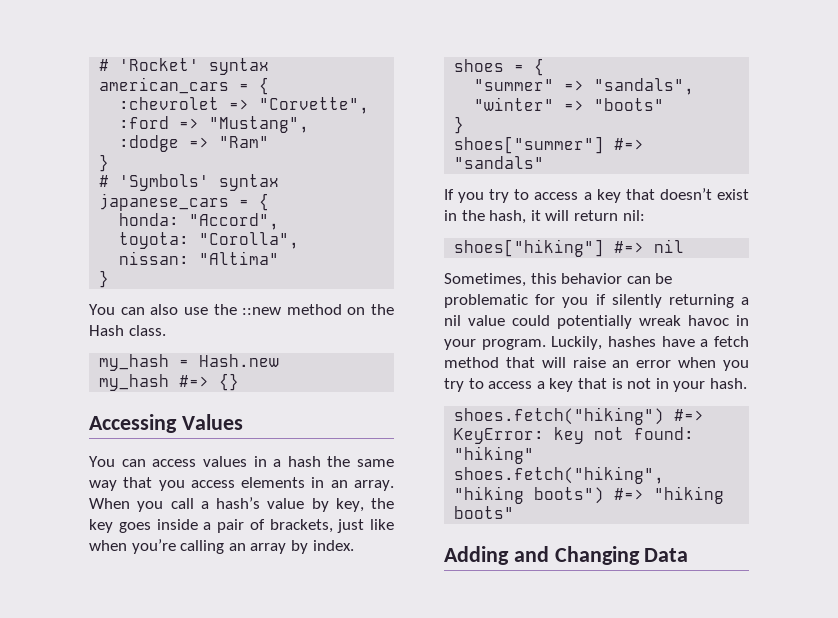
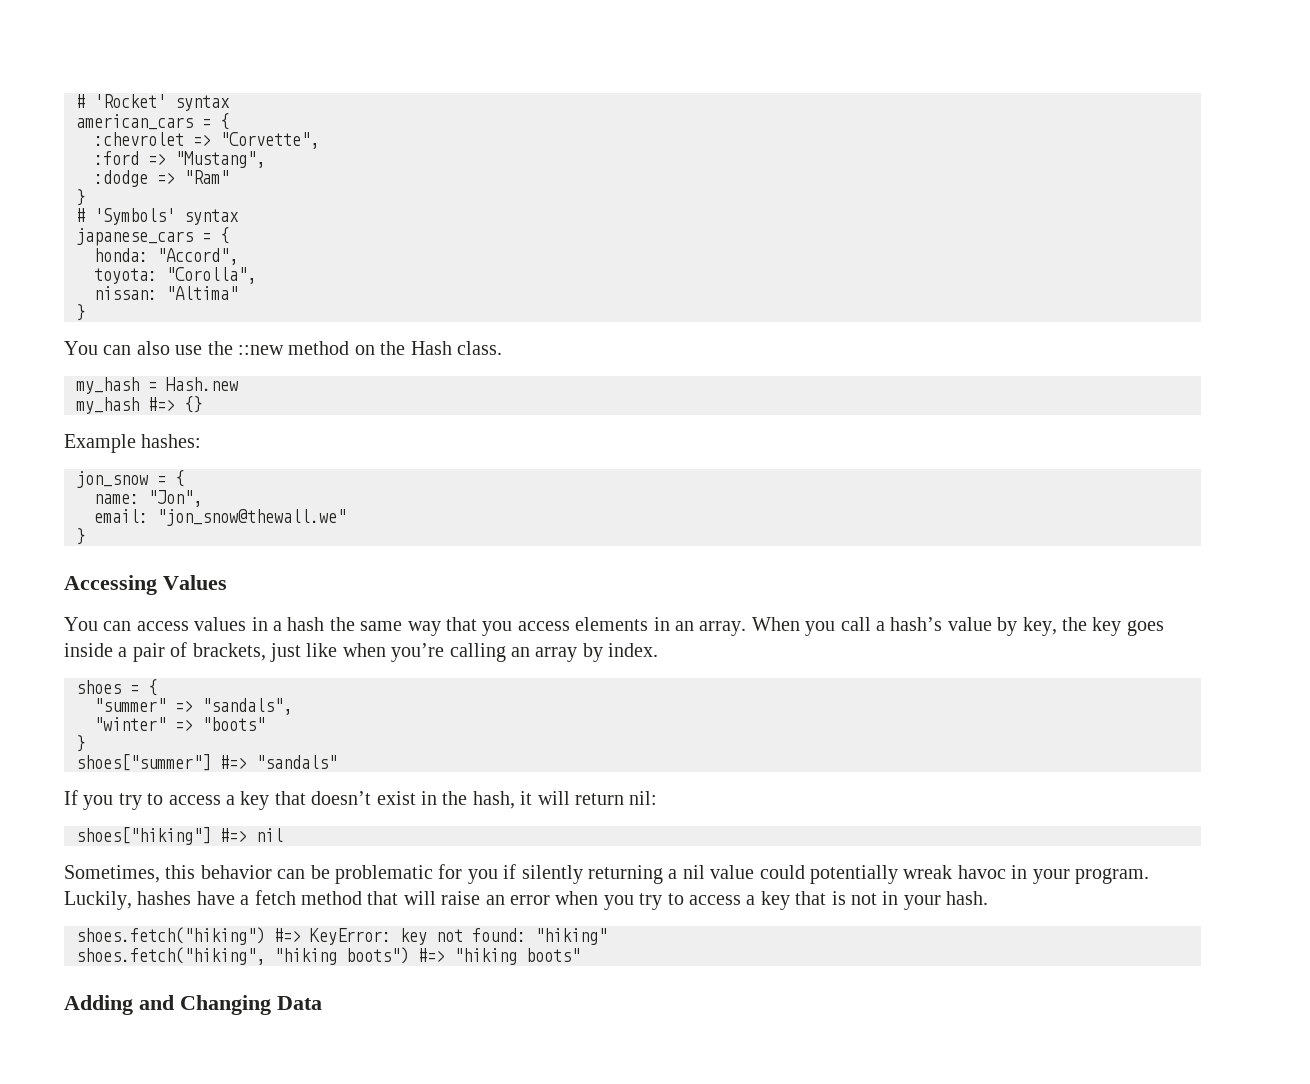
(240, 382) none -> [64,434,202,453] [76,470,184,488] [94,490,202,507] [94,509,346,526] [76,528,85,545] // Example hashes: // jon_snow = { // name: "Jon", // email: "jon_snow@thewall.we" // }

